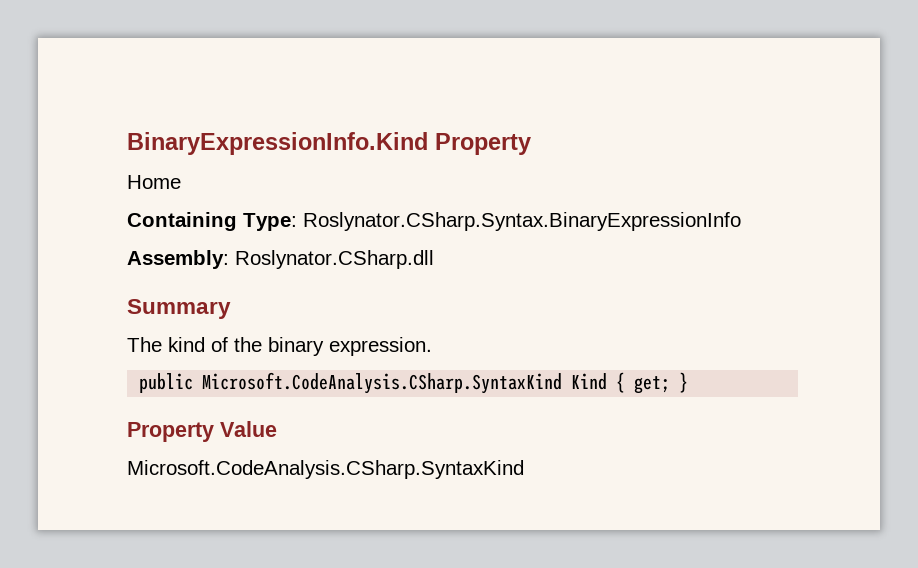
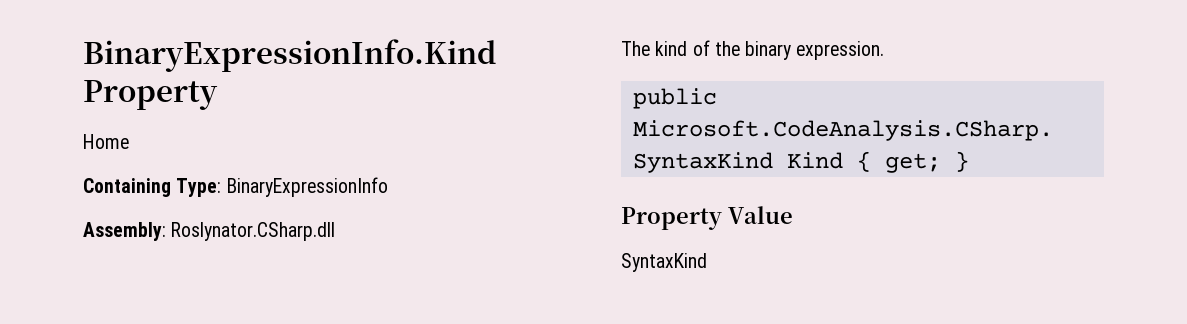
[303,212,741,231] Roslynator.CSharp.Syntax.BinaryExpressionInfo -> [226,177,388,197] BinaryExpressionInfo
[127,299,231,319] // Summary -> (336, 231) none
[127,460,524,479] Microsoft.CodeAnalysis.CSharp.SyntaxKind -> [621,253,707,272] SyntaxKind

